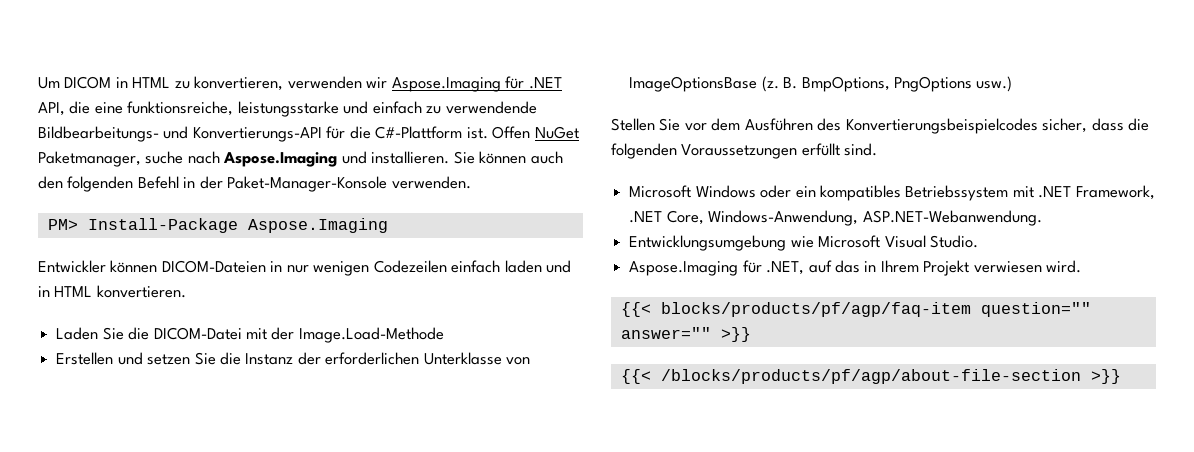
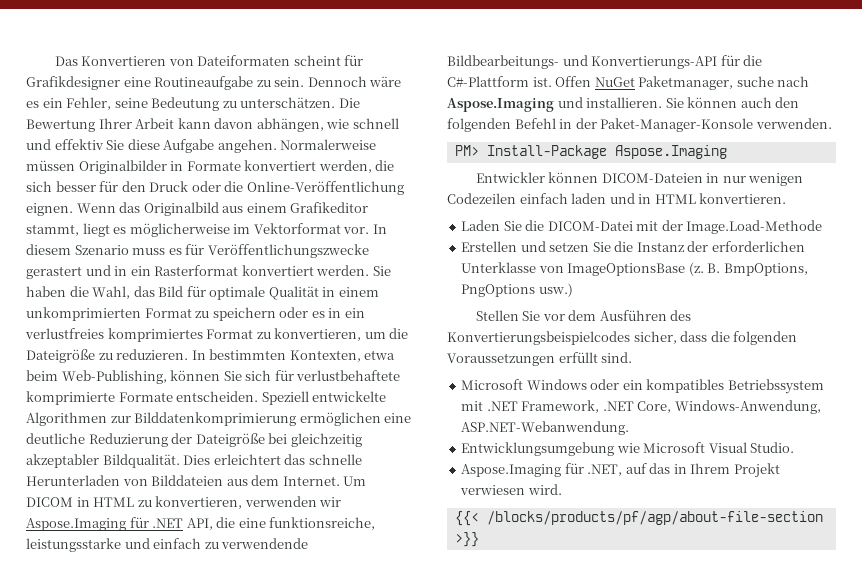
(38, 83) none -> [54,55,364,66] [26,76,402,90] [26,97,360,111] [26,118,399,132] [26,139,377,153] [26,160,395,174] [26,181,404,195] [26,202,369,216] [26,223,387,237] [26,244,369,258] [26,265,391,279] [26,286,379,300] [26,307,365,321] [25,328,409,342] [26,349,396,363] [26,370,401,384] [26,391,387,405] [26,412,412,426] [26,433,362,447] [26,454,362,468] [26,475,340,486] Das Konvertieren von Dateiformaten scheint für Grafikdesigner eine Routineaufgabe zu sein. Dennoch wäre es ein Fehler, seine Bedeutung zu unterschätzen. Die Bewertung Ihrer Arbeit kann davon abhängen, wie schnell und effektiv Sie diese Aufgabe angehen. Normalerweise müssen Originalbilder in Formate konvertiert werden, die sich besser für den Druck oder die Online-Veröffentlichung eignen. Wenn das Originalbild aus einem Grafikeditor stammt, liegt es möglicherweise im Vektorformat vor. In diesem Szenario muss es für Veröffentlichungszwecke gerastert und in ein Rasterformat konvertiert werden. Sie haben die Wahl, das Bild für optimale Qualität in einem unkomprimierten Format zu speichern oder es in ein verlustfreies komprimiertes Format zu konvertieren, um die Dateigröße zu reduzieren. In bestimmten Kontexten, etwa beim Web-Publishing, können Sie sich für verlustbehaftete komprimierte Formate entscheiden. Speziell entwickelte Algorithmen zur Bilddatenkomprimierung ermöglichen eine deutliche Reduzierung der Dateigröße bei gleichzeitig akzeptabler Bildqualität. Dies erleichtert das schnelle Herunterladen von Bilddateien aus dem Internet.
[620,302,1091,317] [620,327,751,342] // {{< blocks/products/pf/agp/faq-item question="" answer="" >}} -> (562, 489) none

